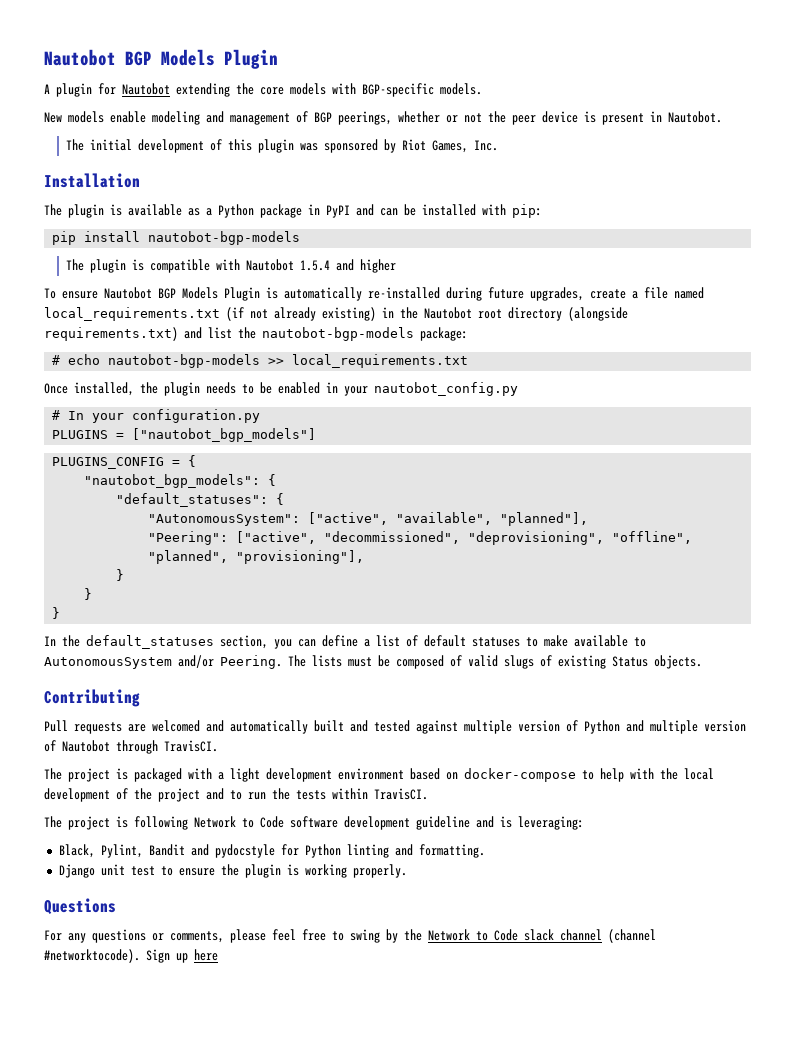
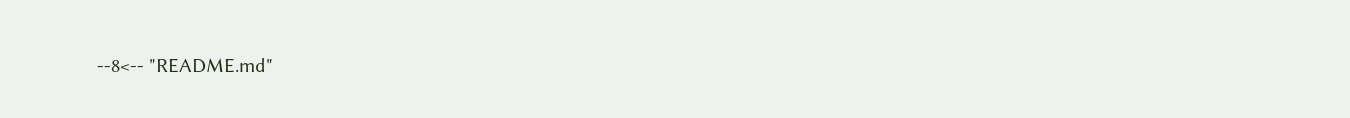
[44,49,278,69] [44,83,482,97] [44,111,722,125] [66,139,499,153] [44,173,140,188] [44,204,542,218] [52,231,301,245] [66,259,397,273] [44,287,704,301] [44,307,628,321] [44,327,468,341] [52,354,469,368] [44,382,518,396] [52,409,261,423] [52,428,317,442] [52,455,197,469] [84,474,277,488] [116,493,285,507] [148,512,589,526] [148,531,693,545] [148,550,365,564] [116,569,125,581] [84,588,93,600] [52,607,61,619] [44,635,646,649] [44,655,702,669] [44,689,140,707] [44,720,746,734] [44,740,218,754] [44,768,714,782] [44,788,428,802] [44,816,584,830] [58,844,485,858] [58,864,407,878] [44,898,116,915] [44,929,656,943] [44,949,218,963] Nautobot BGP Models Plugin // A plugin for Nautobot extending the core models with BGP-specific models. // New models enable modeling and management of BGP peerings, whether or not the peer device is present in Nautobot. // The initial development of this plugin was sponsored by Riot Games, Inc. // Installation // The plugin is available as a Python package in PyPI and can be installed with pip: // pip install nautobot-bgp-models // The plugin is compatible with Nautobot 1.5.4 and higher // To ensure Nautobot BGP Models Plugin is automatically re-installed during future upgrades, create a file named local_requirements.txt (if not already existing) in the Nautobot root directory (alongside requirements.txt) and list the nautobot-bgp-models package: // # echo nautobot-bgp-models >> local_requirements.txt // Once installed, the plugin needs to be enabled in your nautobot_config.py // # In your configuration.py // PLUGINS = ["nautobot_bgp_models"] // PLUGINS_CONFIG = { // "nautobot_bgp_models": { // "default_statuses": { // "AutonomousSystem": ["active", "available", "planned"], // "Peering": ["active", "decommissioned", "deprovisioning", "offline", "planned", "provisioning"], // } // } // } // In the default_statuses section, you can define a list of default statuses to make available to AutonomousSystem and/or Peering. The lists must be composed of valid slugs of existing Status objects. // Contributing // Pull requests are welcomed and automatically built and tested against multiple version of Python and multiple version of Nautobot through TravisCI. // The project is packaged with a light development environment based on docker-compose to help with the local development of the project and to run the tests within TravisCI. // The project is following Network to Code software development guideline and is leveraging: // Black, Pylint, Bandit and pydocstyle for Python linting and formatting. // Django unit test to ensure the plugin is working properly. // Questions // For any questions or comments, please feel free to swing by the Network to Code slack channel (channel #networktocode). Sign up here -> [97,58,274,73] --8<-- "README.md"

